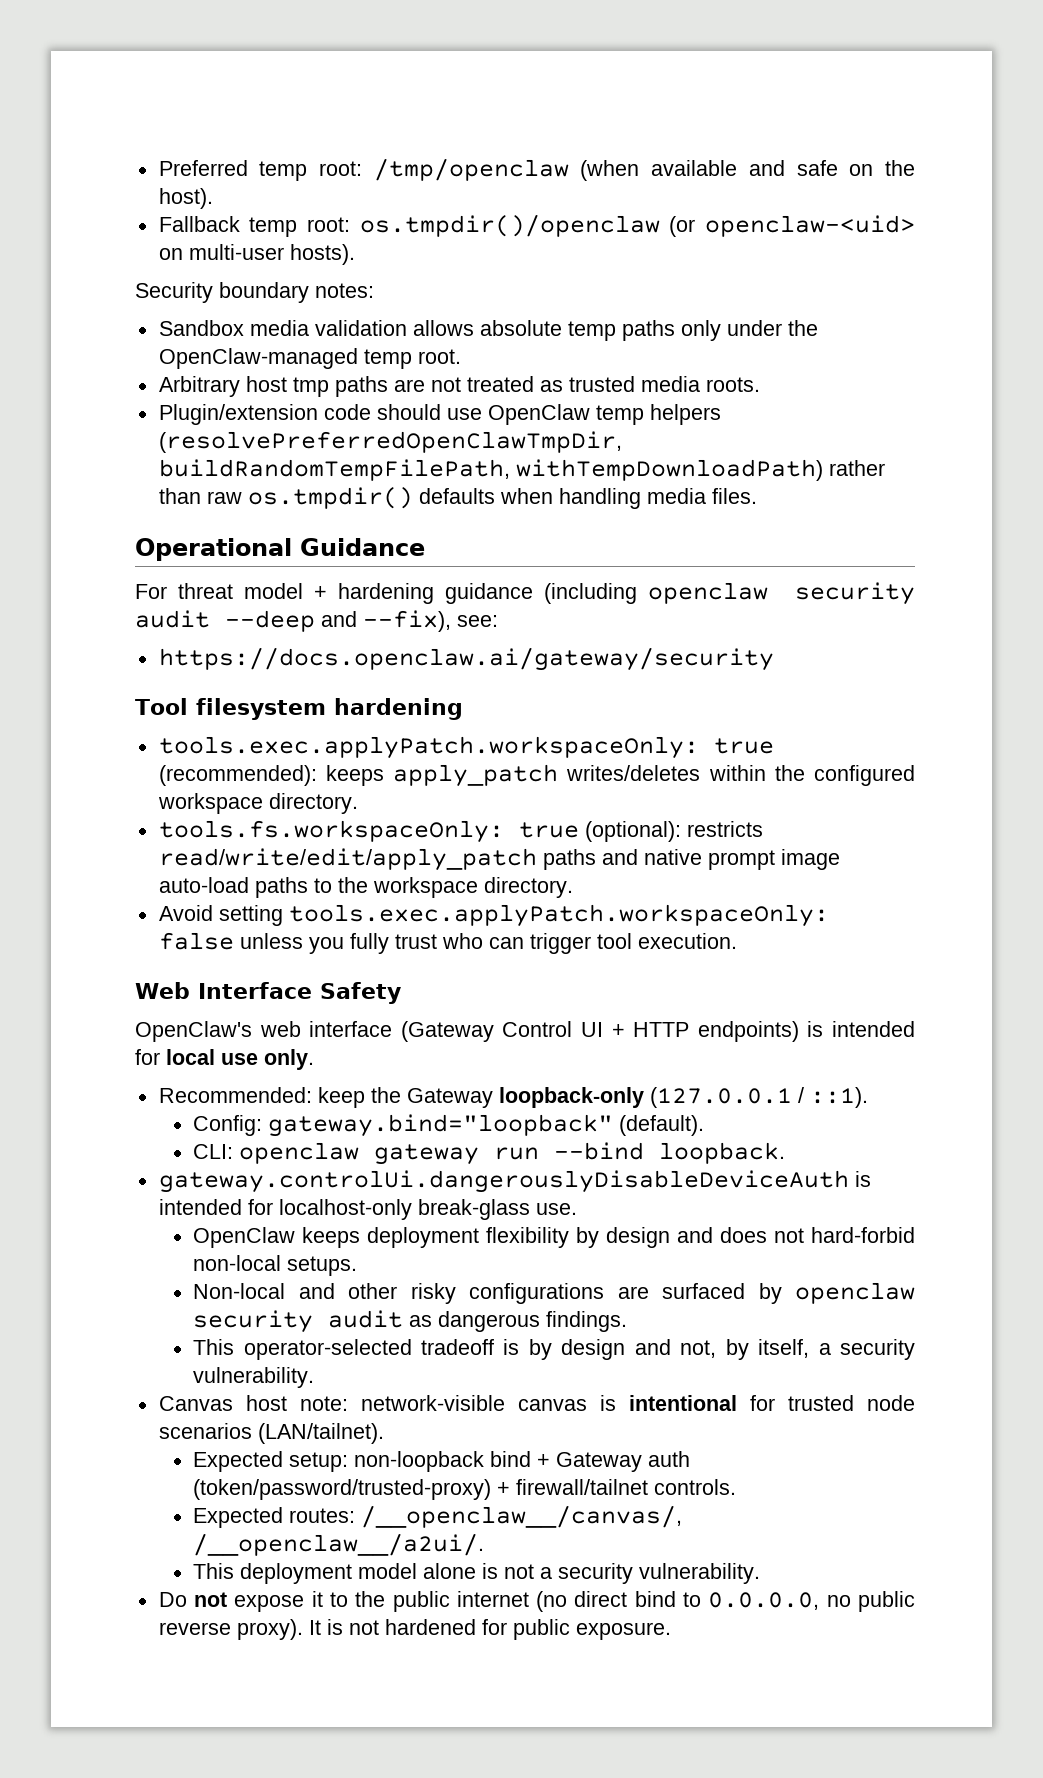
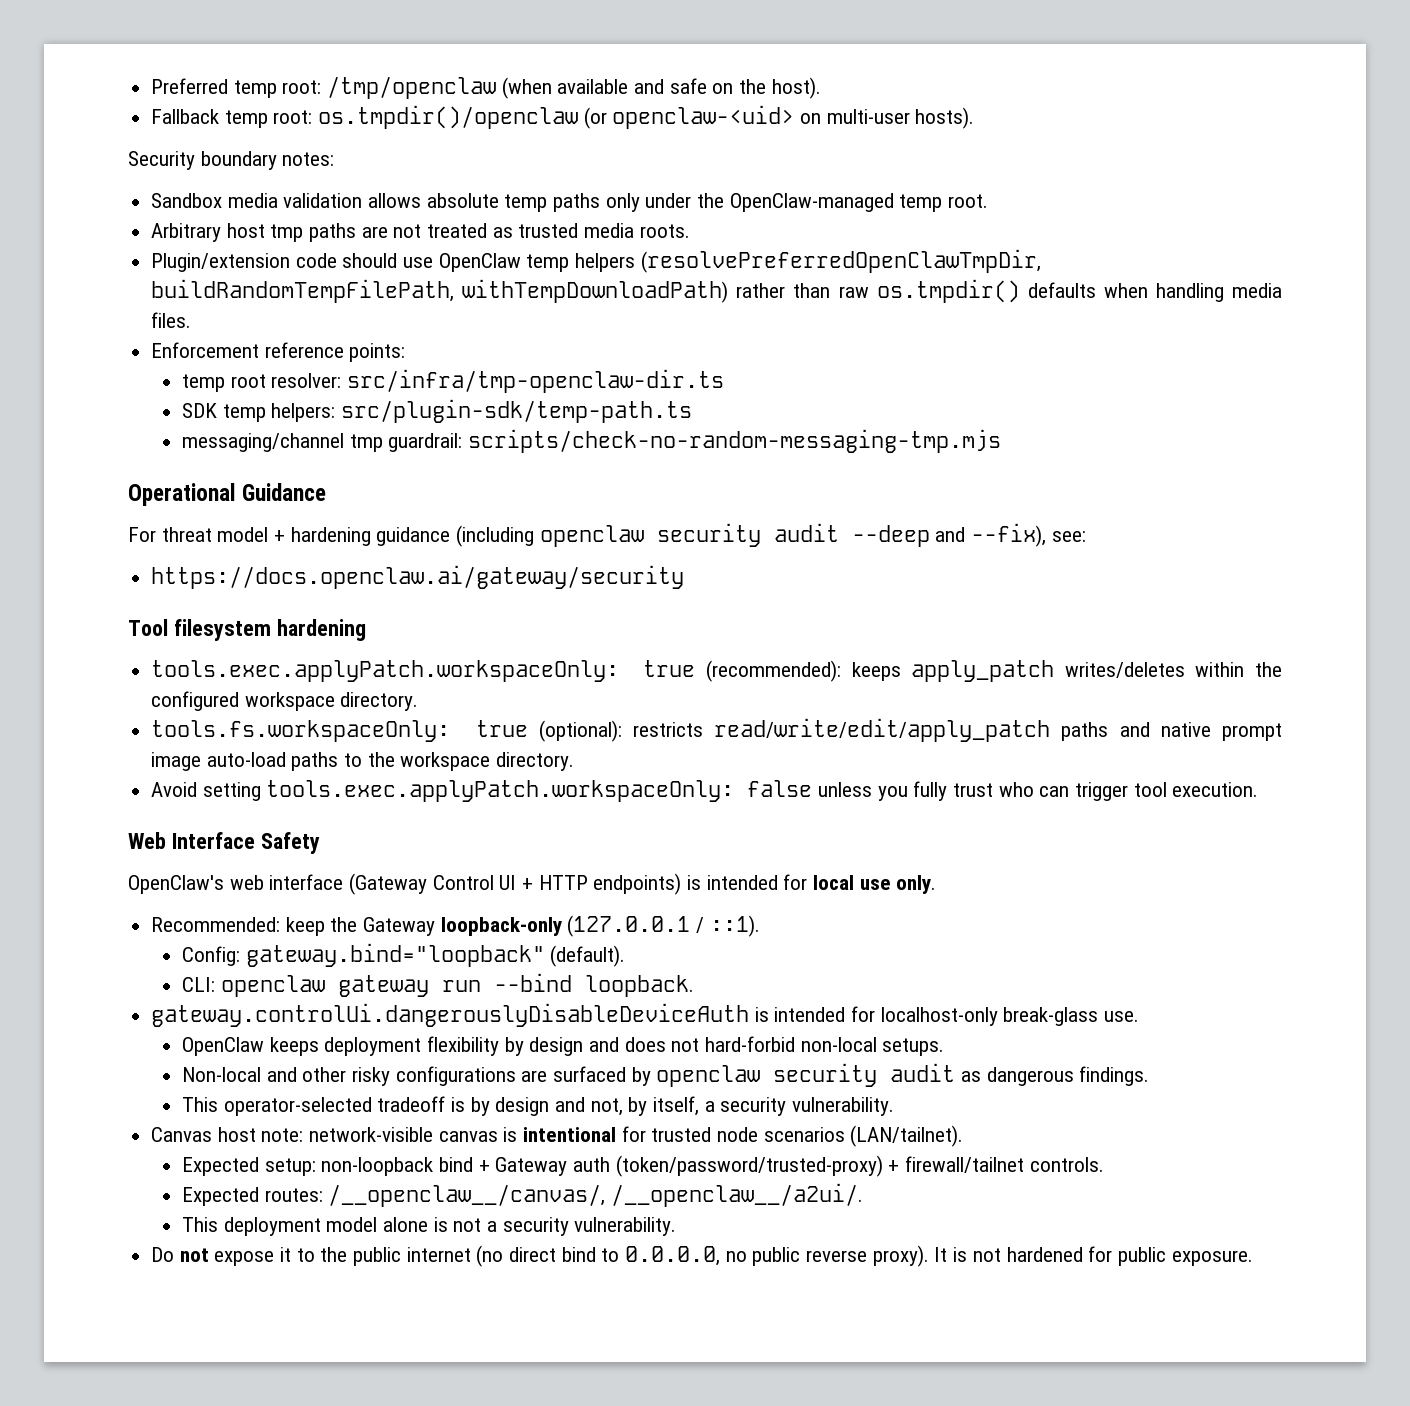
(757, 496) none -> [151,342,406,362] [181,369,724,393] [181,399,692,423] [181,429,1001,453] // Enforcement reference points: // temp root resolver: src/infra/tmp-openclaw-dir.ts // SDK temp helpers: src/plugin-sdk/temp-path.ts // messaging/channel tmp guardrail: scripts/check-no-random-messaging-tmp.mjs

